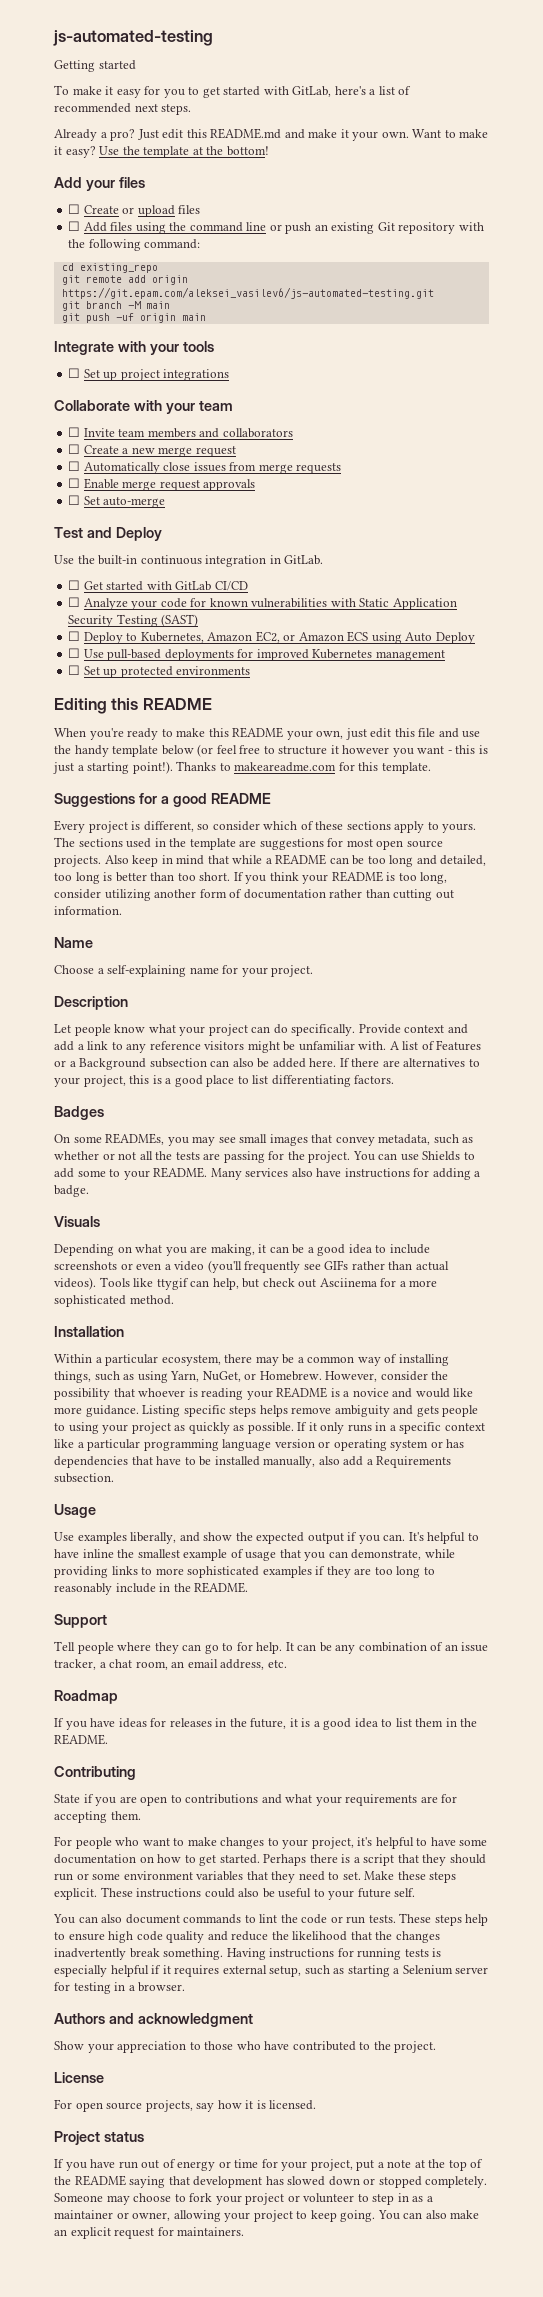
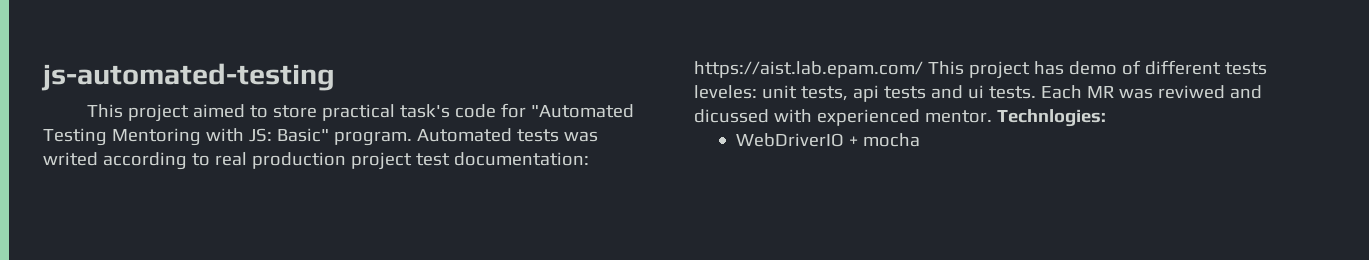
[54,60,136,72] [54,85,412,98] [54,103,192,115] [54,128,489,141] [54,146,269,158] [54,177,145,191] [68,204,201,217] [68,221,484,234] [68,239,201,251] [61,263,158,273] [61,275,188,285] [61,287,434,299] [61,301,170,311] [61,313,206,323] [54,341,214,355] [68,368,230,381] [54,400,233,414] [68,427,293,438] [68,444,236,457] [68,461,342,474] [68,478,256,491] [68,495,166,508] [54,527,162,541] [54,555,324,567] [68,580,248,591] [68,597,457,610] [68,614,199,627] [68,631,475,644] [68,648,445,661] [68,665,251,678] [54,698,212,714] [54,727,481,740] [54,744,488,757] [53,761,431,774] [54,793,271,807] [54,820,477,833] [54,837,443,850] [54,854,487,867] [54,871,448,884] [54,889,454,901] [54,906,122,915] [54,937,93,948] [54,965,314,977] [54,996,128,1010] [54,1024,468,1036] [54,1040,482,1053] [54,1058,480,1070] [54,1075,395,1087] [54,1106,104,1120] [54,1133,474,1146] [54,1151,475,1163] [54,1167,481,1180] [54,1185,89,1197] [54,1216,100,1227] [54,1244,430,1256] [54,1260,449,1273] [54,1277,438,1290] [54,1295,174,1307] [54,1326,124,1337] [54,1354,449,1366] [54,1371,449,1383] [54,1387,474,1400] [54,1405,479,1417] [54,1422,485,1434] [54,1439,465,1451] [54,1456,452,1468] [54,1473,114,1483] [54,1504,96,1518] [54,1532,479,1544] [54,1549,455,1561] [54,1566,435,1578] [54,1582,249,1595] [54,1614,107,1628] [54,1641,489,1654] [54,1659,287,1670] [54,1690,118,1704] [54,1718,478,1730] [54,1734,108,1745] [54,1766,136,1780] [54,1794,458,1806] [54,1811,141,1823] [54,1836,488,1849] [54,1854,486,1866] [54,1871,457,1883] [54,1887,416,1900] [53,1913,489,1926] [54,1931,440,1943] [54,1948,442,1960] [54,1965,489,1977] [54,1982,186,1994] [54,2013,253,2027] [54,2041,437,2053] [54,2072,104,2083] [54,2099,317,2112] [54,2131,144,2145] [54,2159,484,2171] [54,2175,488,2188] [54,2193,433,2205] [54,2210,480,2222] [54,2227,245,2239] Getting started // To make it easy for you to get started with GitLab, here's a list of recommended next steps. // Already a pro? Just edit this README.md and make it your own. Want to make it easy? Use the template at the bottom! // Add your files // ☐ Create or upload files // ☐ Add files using the command line or push an existing Git repository with the following command: // cd existing_repo // git remote add origin https://git.epam.com/aleksei_vasilev6/js-automated-testing.git // git branch -M main // git push -uf origin main // Integrate with your tools // ☐ Set up project integrations // Collaborate with your team // ☐ Invite team members and collaborators // ☐ Create a new merge request // ☐ Automatically close issues from merge requests // ☐ Enable merge request approvals // ☐ Set auto-merge // Test and Deploy // Use the built-in continuous integration in GitLab. // ☐ Get started with GitLab CI/CD // ☐ Analyze your code for known vulnerabilities with Static Application Security Testing (SAST) // ☐ Deploy to Kubernetes, Amazon EC2, or Amazon ECS using Auto Deploy // ☐ Use pull-based deployments for improved Kubernetes management // ☐ Set up protected environments // Editing this README // When you're ready to make this README your own, just edit this file and use the handy template below (or feel free to structure it however you want - this is just a starting point!). Thanks to makeareadme.com for this template. // Suggestions for a good README // Every project is different, so consider which of these sections apply to yours. The sections used in the template are suggestions for most open source projects. Also keep in mind that while a README can be too long and detailed, too long is better than too short. If you think your README is too long, consider utilizing another form of documentation rather than cutting out information. // Name // Choose a self-explaining name for your project. // Description // Let people know what your project can do specifically. Provide context and add a link to any reference visitors might be unfamiliar with. A list of Features or a Background subsection can also be added here. If there are alternatives to your project, this is a good place to list differentiating factors. // Badges // On some READMEs, you may see small images that convey metadata, such as whether or not all the tests are passing for the project. You can use Shields to add some to your README. Many services also have instructions for adding a badge. // Visuals // Depending on what you are making, it can be a good idea to include screenshots or even a video (you'll frequently see GIFs rather than actual videos). Tools like ttygif can help, but check out Asciinema for a more sophisticated method. // Installation // Within a particular ecosystem, there may be a common way of installing things, such as using Yarn, NuGet, or Homebrew. However, consider the possibility that whoever is reading your README is a novice and would like more guidance. Listing specific steps helps remove ambiguity and gets people to using your project as quickly as possible. If it only runs in a specific context like a particular programming language version or operating system or has dependencies that have to be installed manually, also add a Requirements subsection. // Usage // Use examples liberally, and show the expected output if you can. It's helpful to have inline the smallest example of usage that you can demonstrate, while providing links to more sophisticated examples if they are too long to reasonably include in the README. // Support // Tell people where they can go to for help. It can be any combination of an issue tracker, a chat room, an email address, etc. // Roadmap // If you have ideas for releases in the future, it is a good idea to list them in the README. // Contributing // State if you are open to contributions and what your requirements are for accepting them. // For people who want to make changes to your project, it's helpful to have some documentation on how to get started. Perhaps there is a script that they should run or some environment variables that they need to set. Make these steps explicit. These instructions could also be useful to your future self. // You can also document commands to lint the code or run tests. These steps help to ensure high code quality and reduce the likelihood that the changes inadvertently break something. Having instructions for running tests is especially helpful if it requires external setup, such as starting a Selenium server for testing in a browser. // Authors and acknowledgment // Show your appreciation to those who have contributed to the project. // License // For open source projects, say how it is licensed. // Project status // If you have run out of energy or time for your project, put a note at the top of the README saying that development has slowed down or stopped completely. Someone may choose to fork your project or volunteer to step in as a maintainer or owner, allowing your project to keep going. You can also make an explicit request for maintainers. -> [86,103,634,122] [43,128,598,146] [43,152,589,170] [694,60,1267,79] [694,85,1262,102] [694,109,1106,127] [735,133,920,147] This project aimed to store practical task's code for "Automated Testing Mentoring with JS: Basic" program. Automated tests was writed according to real production project test documentation: https://aist.lab.epam.com/ This project has demo of different tests leveles: unit tests, api tests and ui tests. Each MR was reviwed and dicussed with experienced mentor. Technlogies: // WebDriverIO + mocha

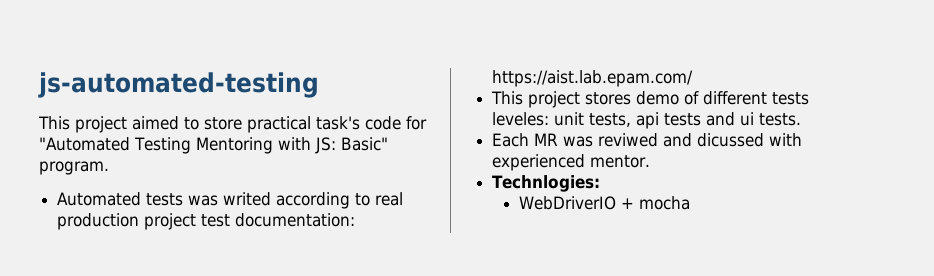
(412, 138) none -> (109, 168) //
[927,61,1064,79] This project has -> [491,91,632,108] // This project stores
(1036, 92) none -> (802, 119) //
(992, 116) none -> (651, 161) //

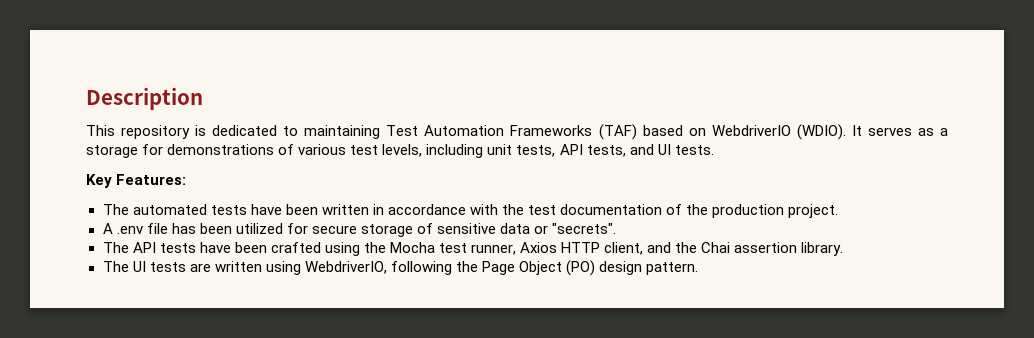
[38,72,319,98] [38,116,427,133] [39,137,388,154] [39,161,109,175] [57,192,404,209] [57,213,356,230] [492,70,694,87] [491,91,810,108] [492,112,802,129] [492,133,803,147] [492,154,651,171] [492,175,601,192] [518,196,690,210] js-automated-testing // This project aimed to store practical task's code for "Automated Testing Mentoring with JS: Basic" program. // Automated tests was writed according to real production project test documentation: https://aist.lab.epam.com/ // This project stores demo of different tests leveles: unit tests, api tests and ui tests. // Each MR was reviwed and dicussed with experienced mentor. // Technlogies: // WebDriverIO + mocha -> [86,87,203,110] [86,124,948,140] [86,144,714,158] [86,174,187,188] [102,204,839,218] [102,223,617,237] [102,242,844,256] [102,260,699,276] Description // This repository is dedicated to maintaining Test Automation Frameworks (TAF) based on WebdriverIO (WDIO). It serves as a storage for demonstrations of various test levels, including unit tests, API tests, and UI tests. // Key Features: // The automated tests have been written in accordance with the test documentation of the production project. // A .env file has been utilized for secure storage of sensitive data or "secrets". // The API tests have been crafted using the Mocha test runner, Axios HTTP client, and the Chai assertion library. // The UI tests are written using WebdriverIO, following the Page Object (PO) design pattern.

